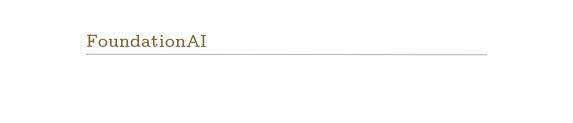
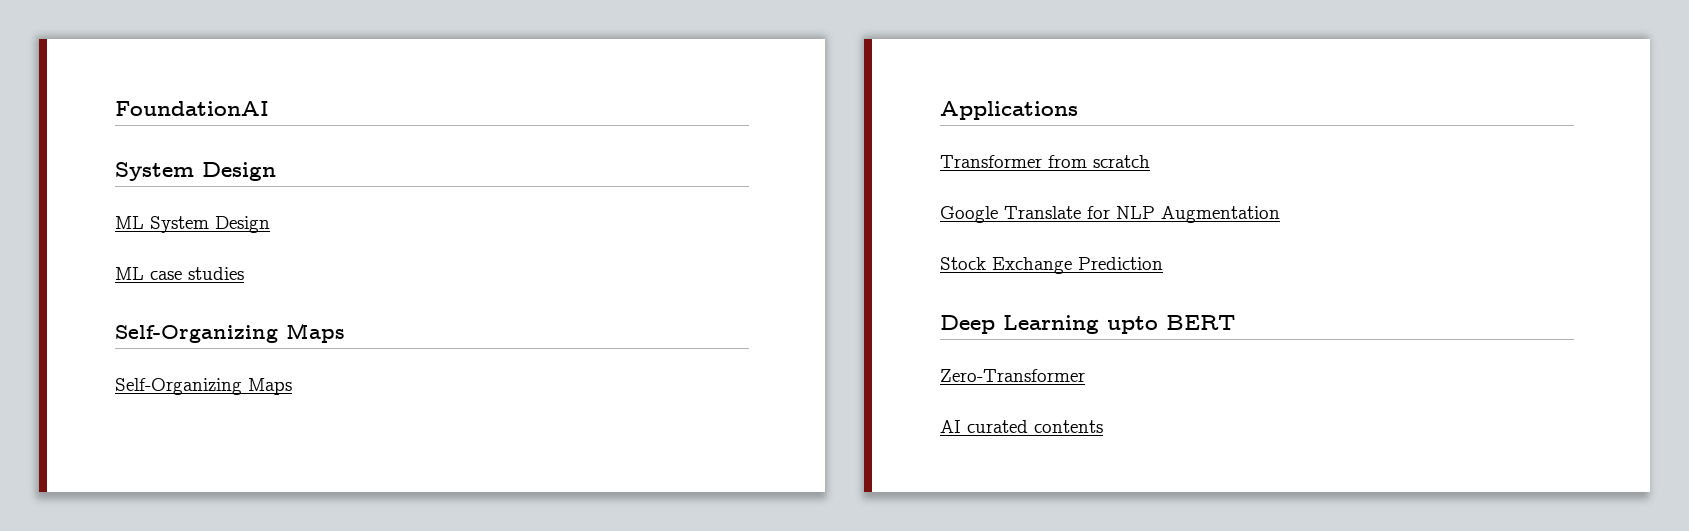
(208, 40) none -> [115,162,276,181] [115,216,270,233] [115,267,244,280] [115,323,345,343] [115,378,292,395] [940,101,1078,120] [940,155,1150,168] [940,206,1280,223] [940,257,1163,274] [940,315,1235,334] [940,369,1085,382] [940,420,1103,433] // System Design // ML System Design // ML case studies // Self-Organizing Maps // Self-Organizing Maps // Applications // Transformer from scratch // Google Translate for NLP Augmentation // Stock Exchange Prediction // Deep Learning upto BERT // Zero-Transformer // AI curated contents

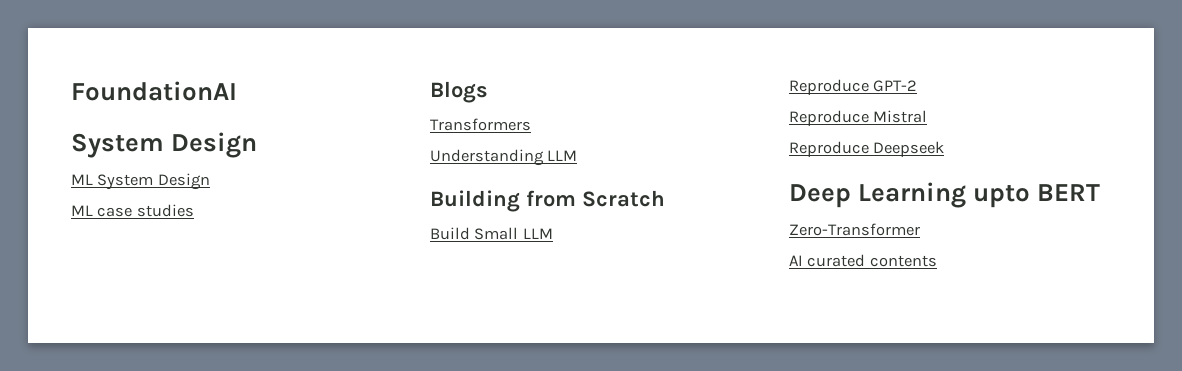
[115,323,345,343] [115,378,292,395] [940,101,1078,120] [940,155,1150,168] [940,206,1280,223] [940,257,1163,274] Self-Organizing Maps // Self-Organizing Maps // Applications // Transformer from scratch // Google Translate for NLP Augmentation // Stock Exchange Prediction -> [430,81,488,103] [430,118,531,131] [430,149,578,166] [430,190,665,212] [430,227,553,240] [789,79,918,95] [789,110,928,126] [789,141,945,157] Blogs // Transformers // Understanding LLM // Building from Scratch // Build Small LLM // Reproduce GPT-2 // Reproduce Mistral // Reproduce Deepseek

